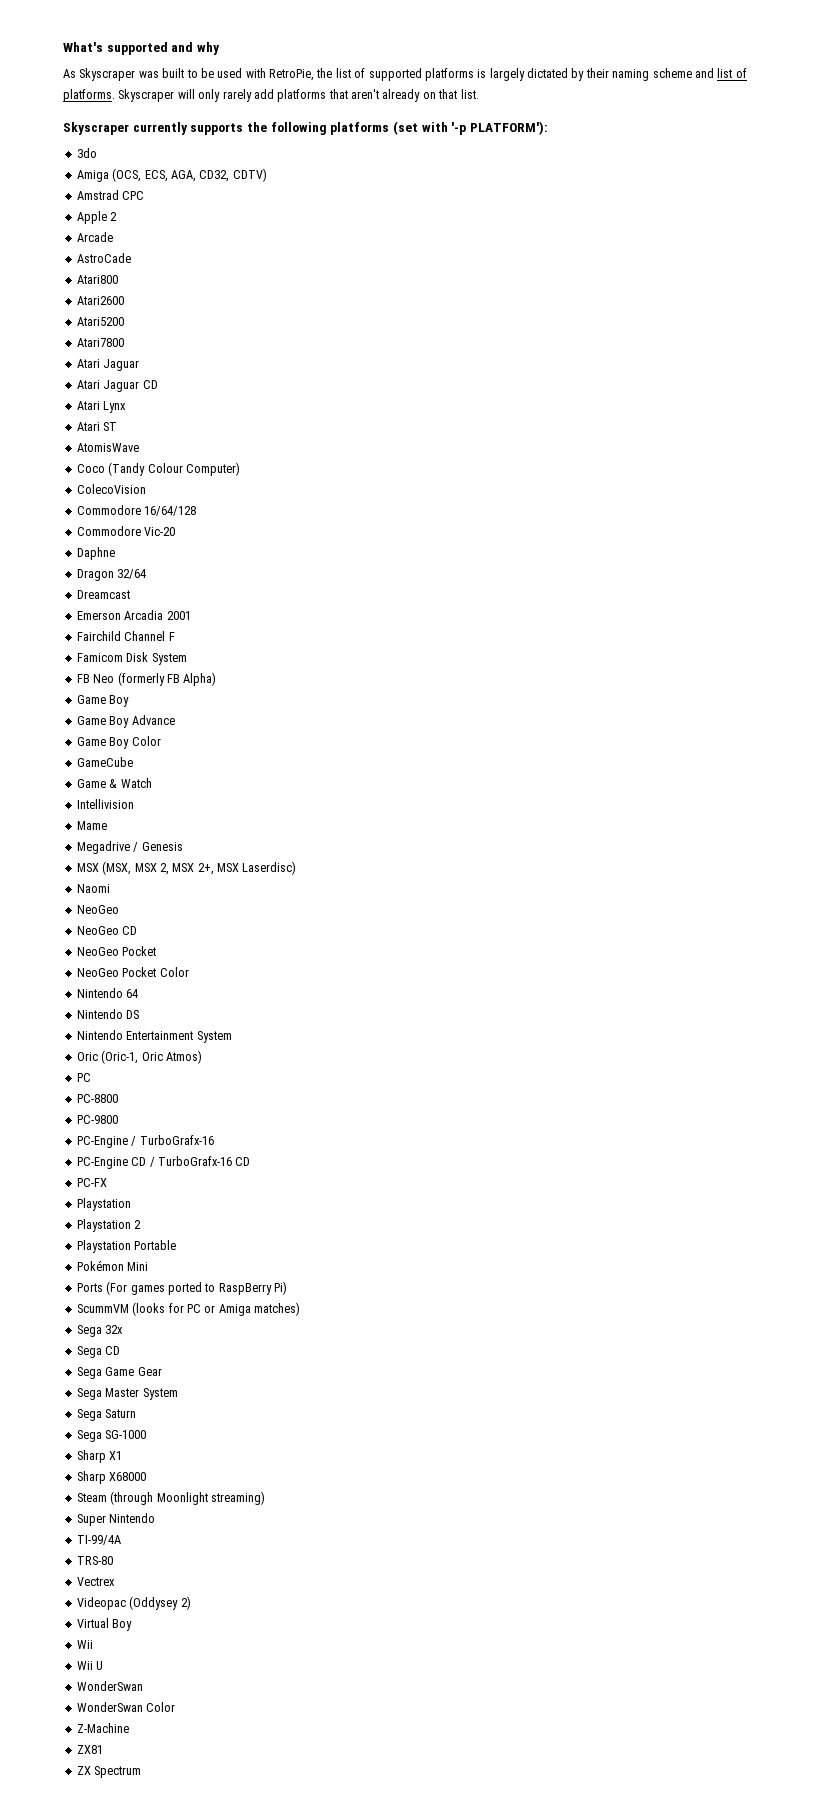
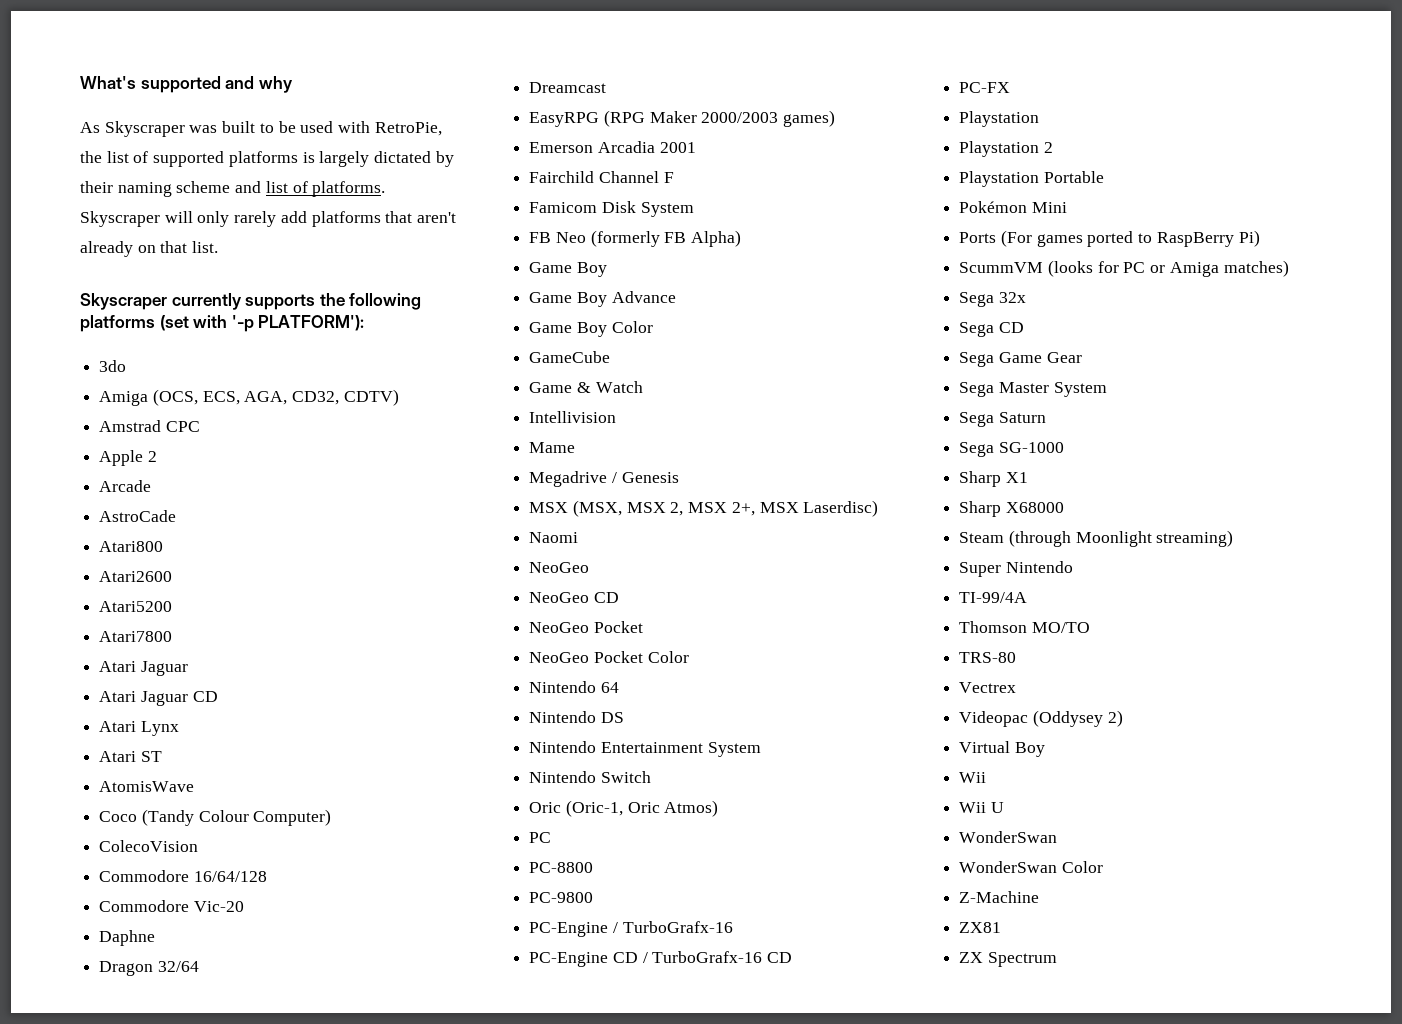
(130, 594) none -> [529,110,836,127] // EasyRPG (RPG Maker 2000/2003 games)
(232, 1037) none -> [529,771,651,783] // Nintendo Switch
(121, 1540) none -> [959,621,1090,633] // Thomson MO/TO

